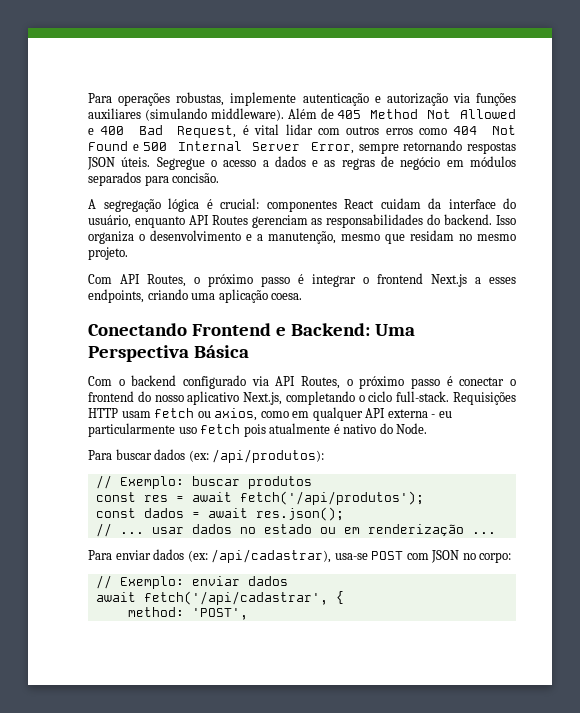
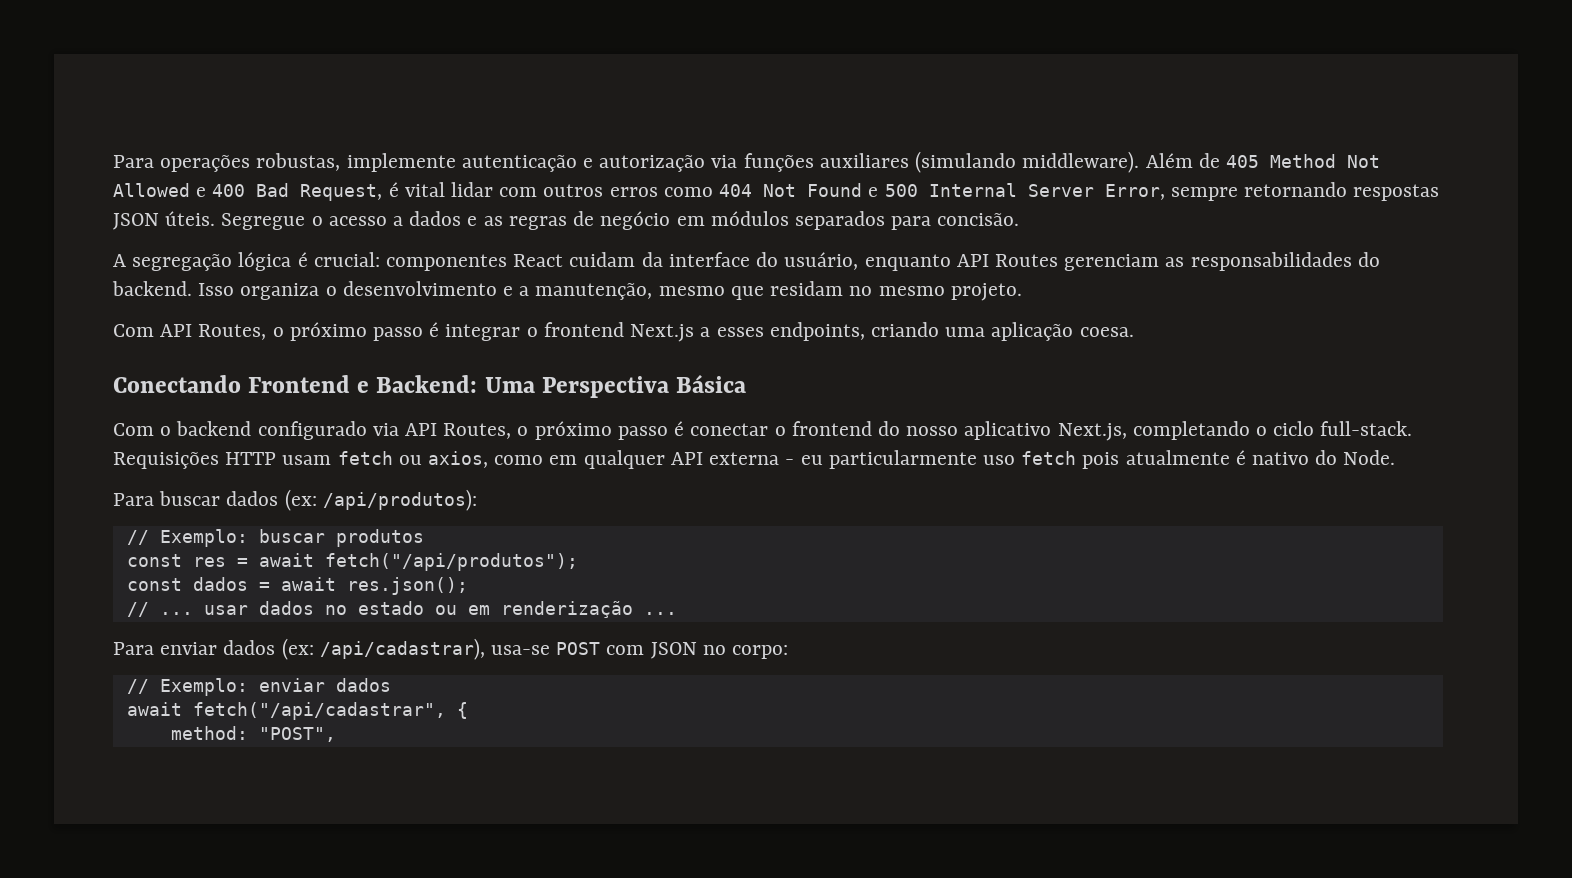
[239,491,424,505] fetch('/api/produtos'); -> [324,553,578,571] fetch("/api/produtos");
[143,591,328,605] fetch('/api/cadastrar', -> [192,702,446,720] fetch("/api/cadastrar",
[191,608,248,620] 'POST', -> [258,727,336,742] "POST",

